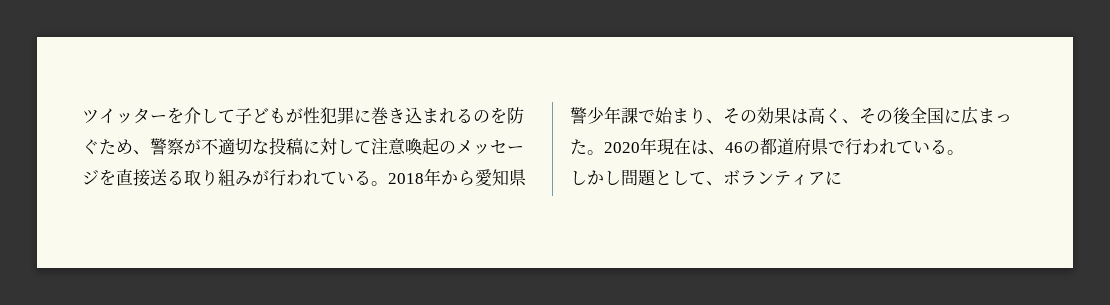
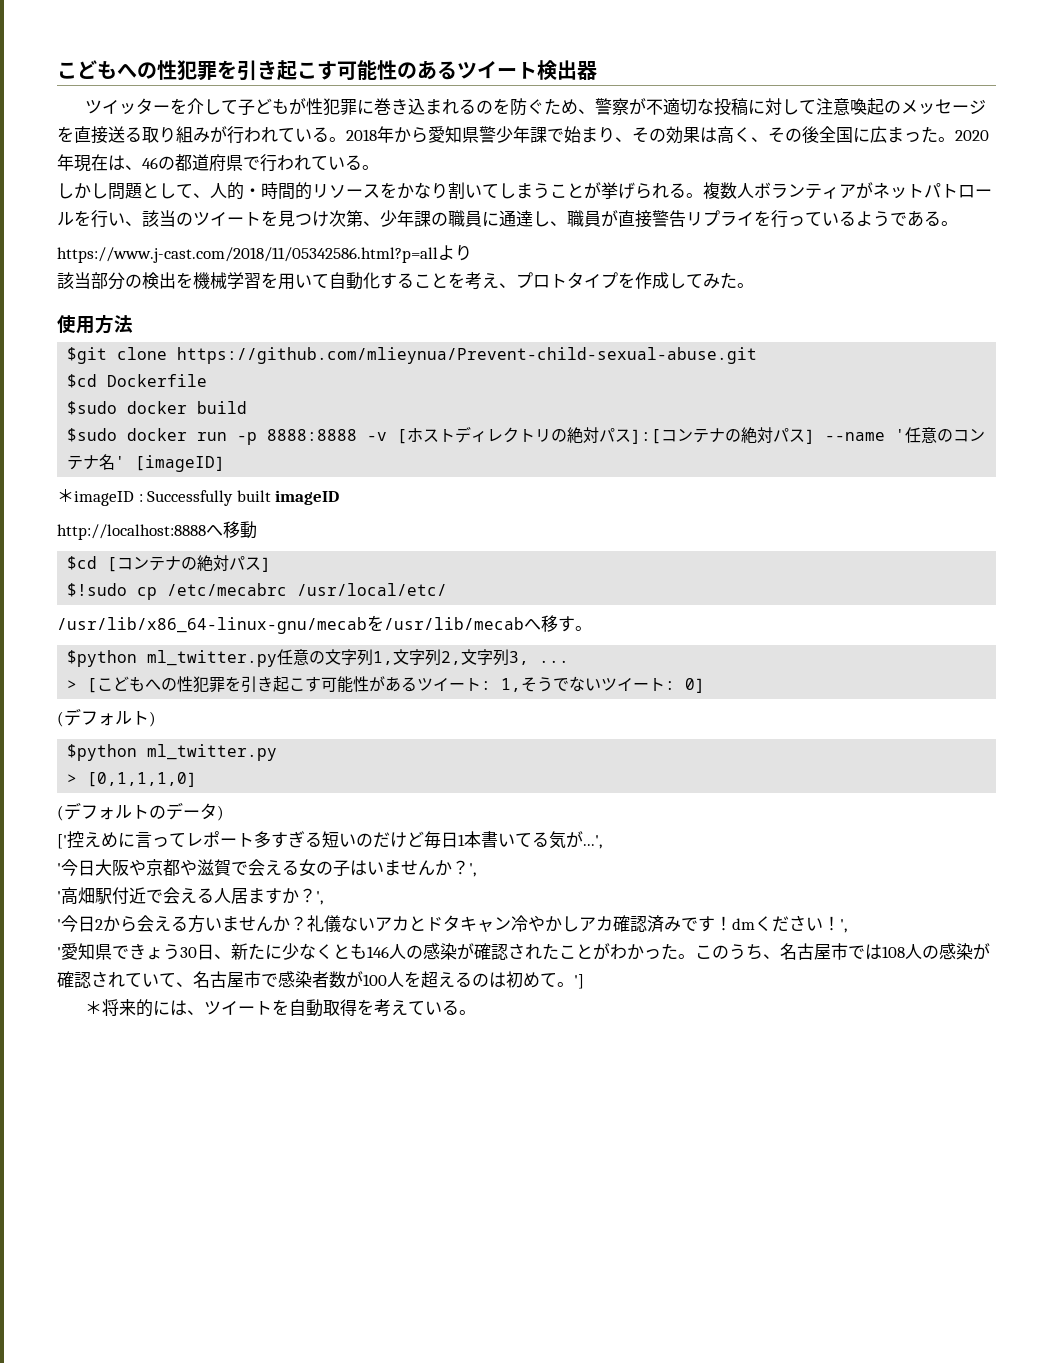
(82, 116) none -> [57,60,597,81] こどもへの性犯罪を引き起こす可能性のあるツイート検出器 //
[723,169,842,186] ボランティアに -> [210,182,992,200] [57,210,958,228] [57,245,472,263] [57,272,754,290] [57,314,133,334] [67,347,758,364] [67,374,208,388] [67,401,248,415] [67,426,986,445] [67,454,226,472] [57,488,340,506] [57,521,257,540] [67,555,272,572] [67,583,448,600] [57,615,592,634] [67,649,570,667] [67,676,706,693] [57,708,156,727] [67,744,278,761] [67,772,198,787] [57,802,224,821] [57,831,602,849] [57,859,476,877] [57,887,323,905] [57,915,847,933] [57,943,990,960] [57,971,584,989] [84,999,476,1017] 人的・時間的リソースをかなり割いてしまうことが挙げられる。複数人ボランティアがネットパトロールを行い、該当のツイートを見つけ次第、少年課の職員に通達し、職員が直接警告リプライを行っているようである。 // https://www.j-cast.com/2018/11/05342586.html?p=allより // 該当部分の検出を機械学習を用いて自動化することを考え、プロトタイプを作成してみた。 // 使用方法 // $git clone https://github.com/mlieynua/Prevent-child-sexual-abuse.git // $cd Dockerfile // $sudo docker build // $sudo docker run -p 8888:8888 -v [ホストディレクトリの絶対パス]:[コンテナの絶対パス] --name '任意のコンテナ名' [imageID] // ＊imageID : Successfully built imageID // http://localhost:8888へ移動 // $cd [コンテナの絶対パス] // $!sudo cp /etc/mecabrc /usr/local/etc/ // /usr/lib/x86_64-linux-gnu/mecabを/usr/lib/mecabへ移す。 // $python ml_twitter.py任意の文字列1,文字列2,文字列3, ... // > [こどもへの性犯罪を引き起こす可能性があるツイート: 1,そうでないツイート: 0] // (デフォルト) // $python ml_twitter.py // > [0,1,1,1,0] // (デフォルトのデータ) // ['控えめに言ってレポート多すぎる短いのだけど毎日1本書いてる気が...', // '今日大阪や京都や滋賀で会える女の子はいませんか？', // '高畑駅付近で会える人居ますか？', // '今日2から会える方いませんか？礼儀ないアカとドタキャン冷やかしアカ確認済みです！dmください！', // '愛知県できょう30日、新たに少なくとも146人の感染が確認されたことがわかった。このうち、名古屋市では108人の感染が確認されていて、名古屋市で感染者数が100人を超えるのは初めて。'] // ＊将来的には、ツイートを自動取得を考えている。

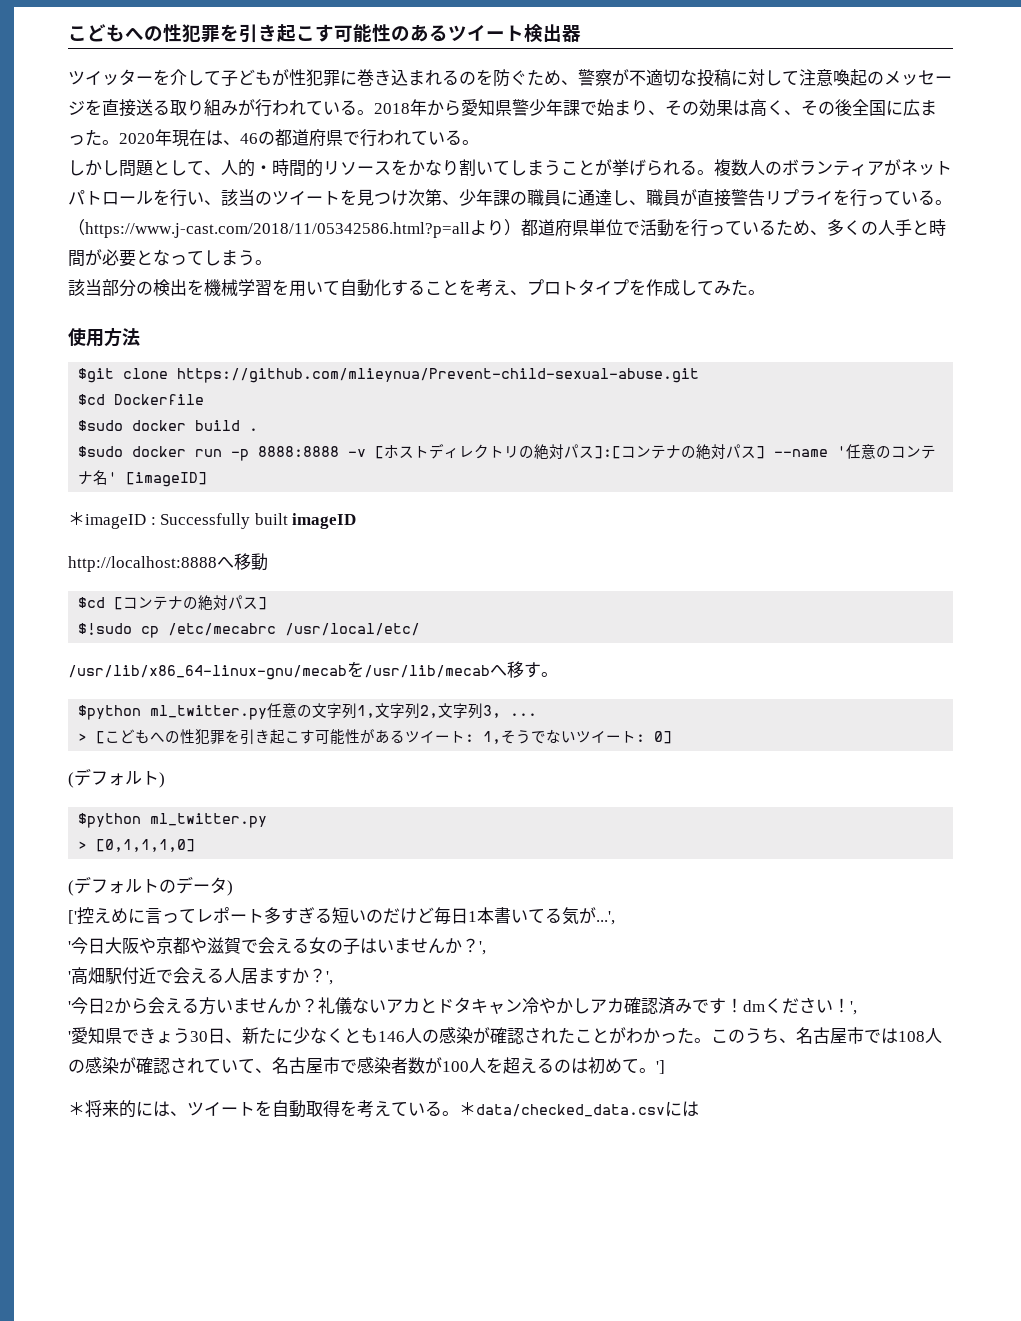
(754, 190) none -> [765,161,782,175] の
[856,210,958,227] ようである。 // -> [935,200,952,205] [68,219,85,236] 。（
(472, 253) none -> [504,219,946,237] [68,249,272,267] ）都道府県単位で活動を行っているため、多くの人手と時間が必要となってしまう。
(248, 407) none -> [249,428,259,431] .
(476, 1012) none -> [459,1101,699,1117] ＊data/checked_data.csvには

